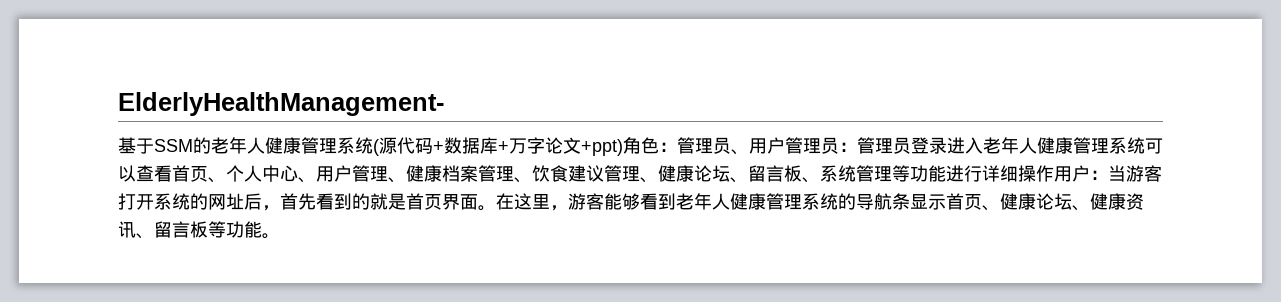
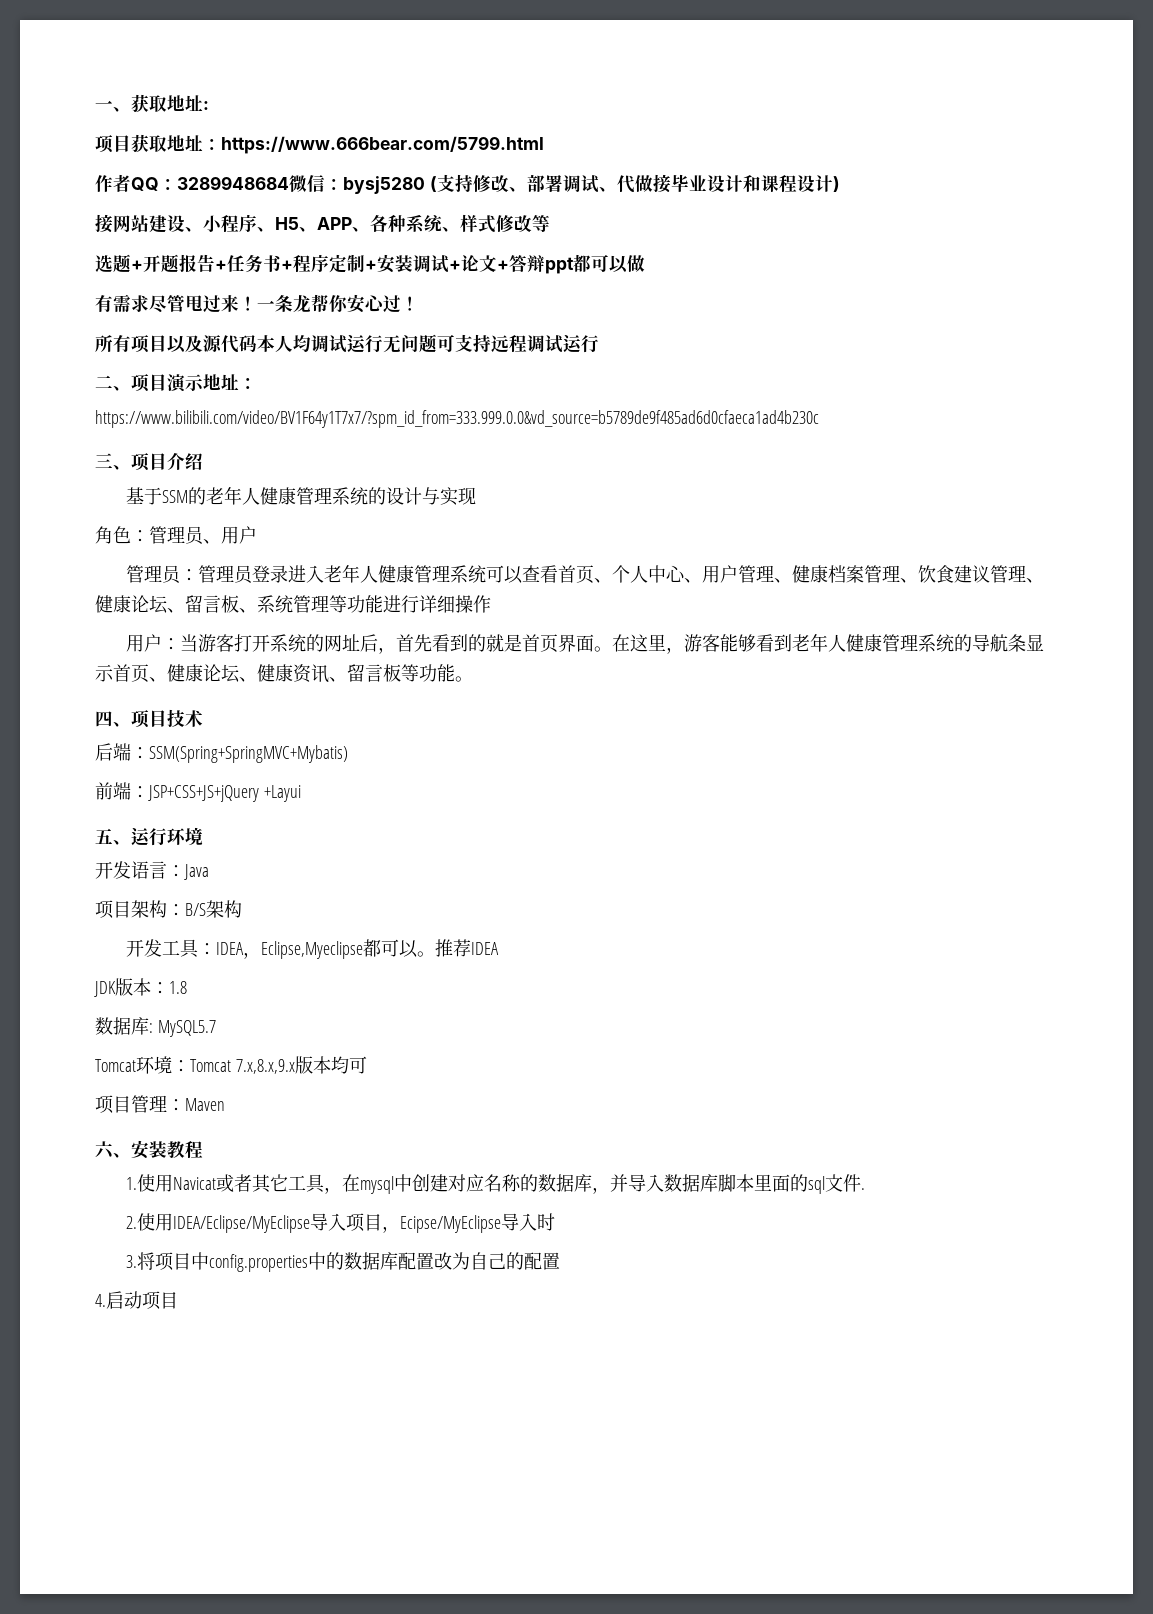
[118,92,444,116] ElderlyHealthManagement- -> [95,94,209,112] [95,134,544,154] [95,174,840,194] [95,214,550,233] [95,254,645,274] [95,294,419,313] [95,334,599,353] [95,374,257,393] [95,410,819,428] [95,453,203,471] 一、获取地址: // 项目获取地址：https://www.666bear.com/5799.html // 作者QQ：3289948684微信：bysj5280 (支持修改、部署调试、代做接毕业设计和课程设计) // 接网站建设、小程序、H5、APP、各种系统、样式修改等 // 选题+开题报告+任务书+程序定制+安装调试+论文+答辩ppt都可以做 // 有需求尽管甩过来！一条龙帮你安心过！ // 所有项目以及源代码本人均调试运行无问题可支持远程调试运行 // 二、项目演示地址： // https://www.bilibili.com/video/BV1F64y1T7x7/?spm_id_from=333.999.0.0&vd_source=b5789de9f485ad6d0cfaeca1ad4b230c // 三、项目介绍
[373,137,623,156] (源代码+数据库+万字论文+ppt) -> [368,487,477,506] 的设计与实现 //
(785, 145) none -> (257, 535) //
(1054, 173) none -> (491, 604) //
(280, 236) none -> [95,709,203,728] [95,743,348,763] [95,782,301,802] [95,827,203,846] [95,861,209,880] [95,900,242,919] [126,939,500,959] [94,978,187,997] [95,1017,216,1037] [95,1056,367,1074] [95,1095,225,1114] [95,1140,203,1159] [126,1174,866,1194] [126,1213,556,1233] [126,1252,561,1272] [95,1291,178,1310] // 四、项目技术 // 后端：SSM(Spring+SpringMVC+Mybatis) // 前端：JSP+CSS+JS+jQuery +Layui // 五、运行环境 // 开发语言：Java // 项目架构：B/S架构 // 开发工具：IDEA，Eclipse,Myeclipse都可以。推荐IDEA // JDK版本：1.8 // 数据库: MySQL5.7 // Tomcat环境：Tomcat 7.x,8.x,9.x版本均可 // 项目管理：Maven // 六、安装教程 // 1.使用Navicat或者其它工具，在mysql中创建对应名称的数据库，并导入数据库脚本里面的sql文件. // 2.使用IDEA/Eclipse/MyEclipse导入项目，Ecipse/MyEclipse导入时 // 3.将项目中config.properties中的数据库配置改为自己的配置 // 4.启动项目

